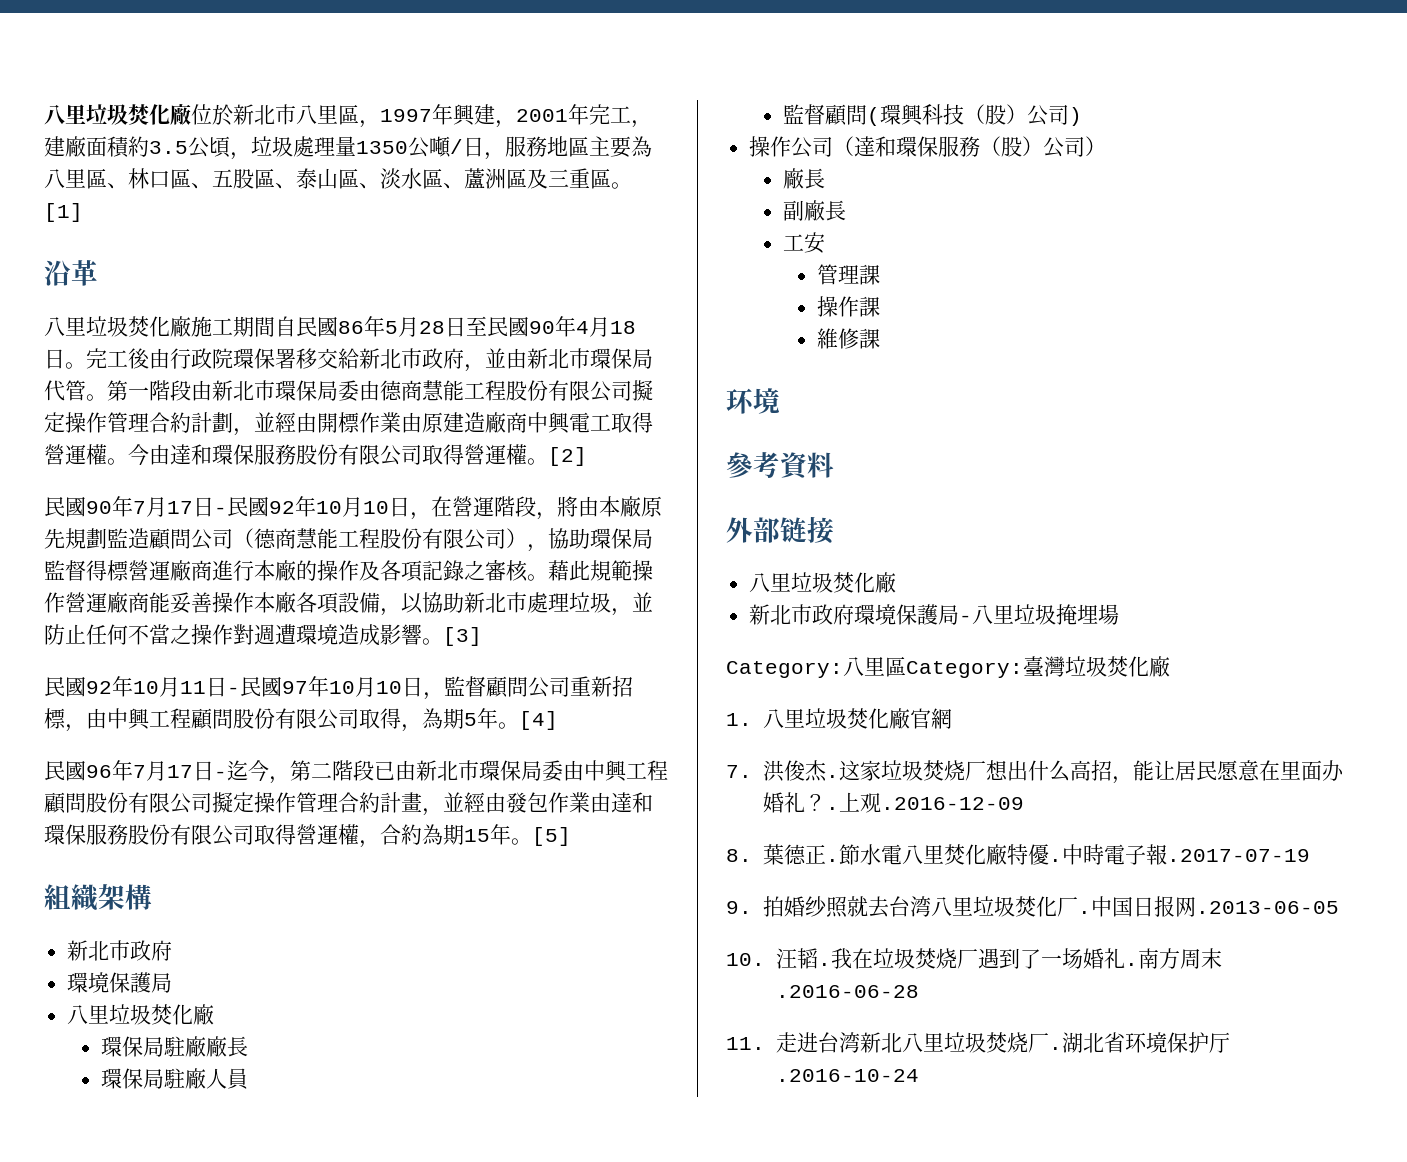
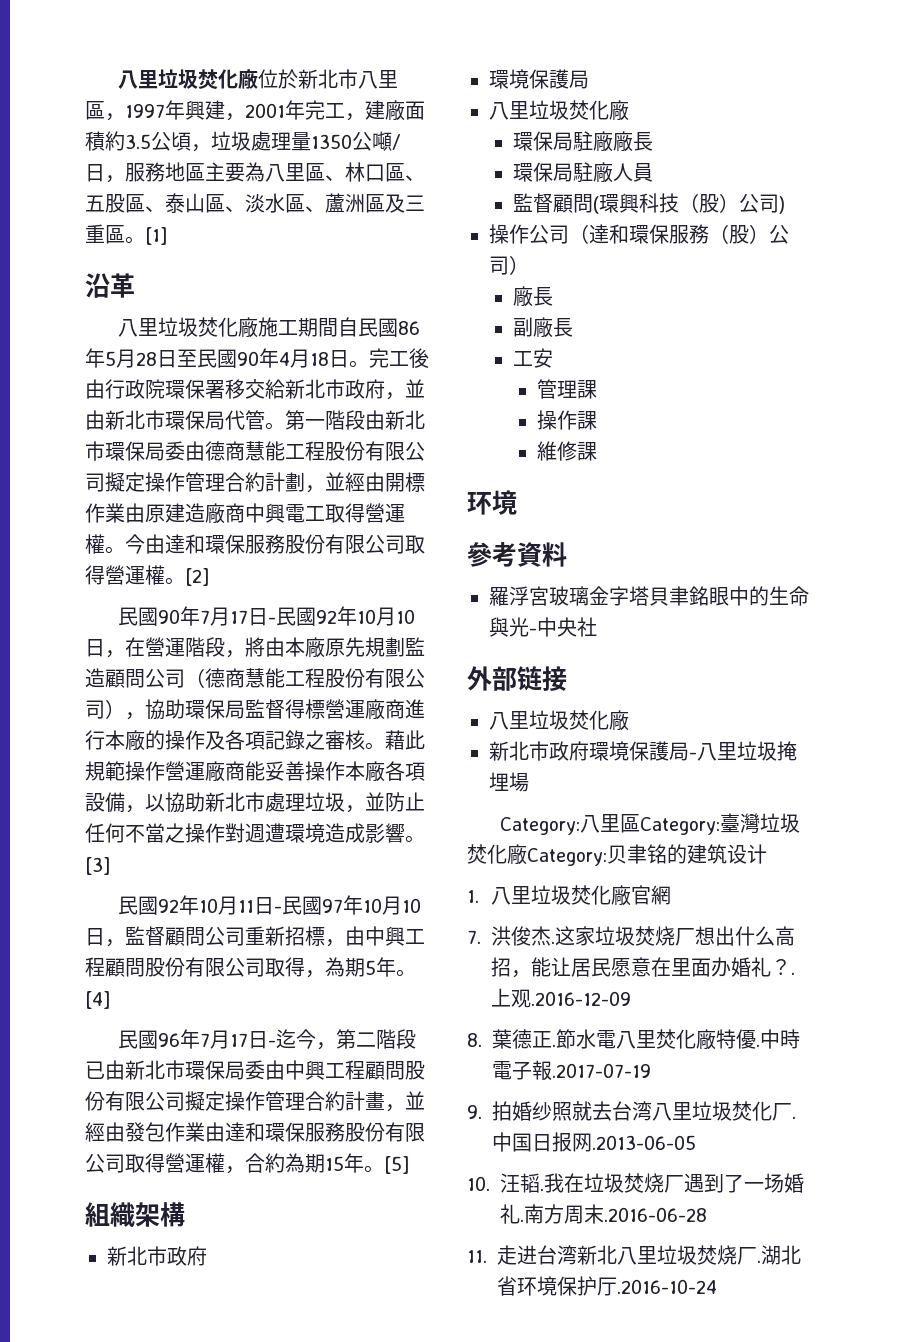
(834, 465) none -> [489,586,809,606] [489,617,597,637] // 羅浮宮玻璃金字塔貝聿銘眼中的生命與光-中央社
(1170, 666) none -> [527,844,767,866] Category:贝聿铭的建筑设计

